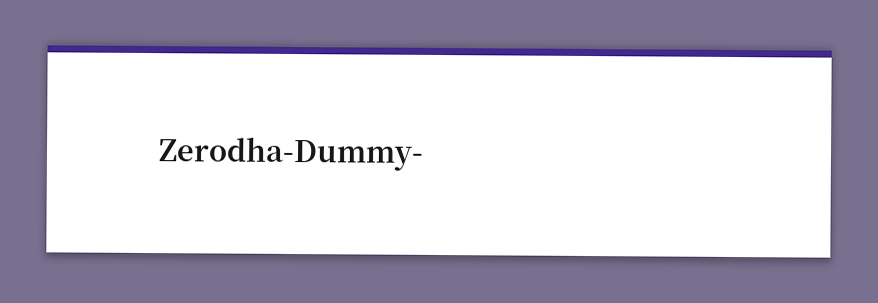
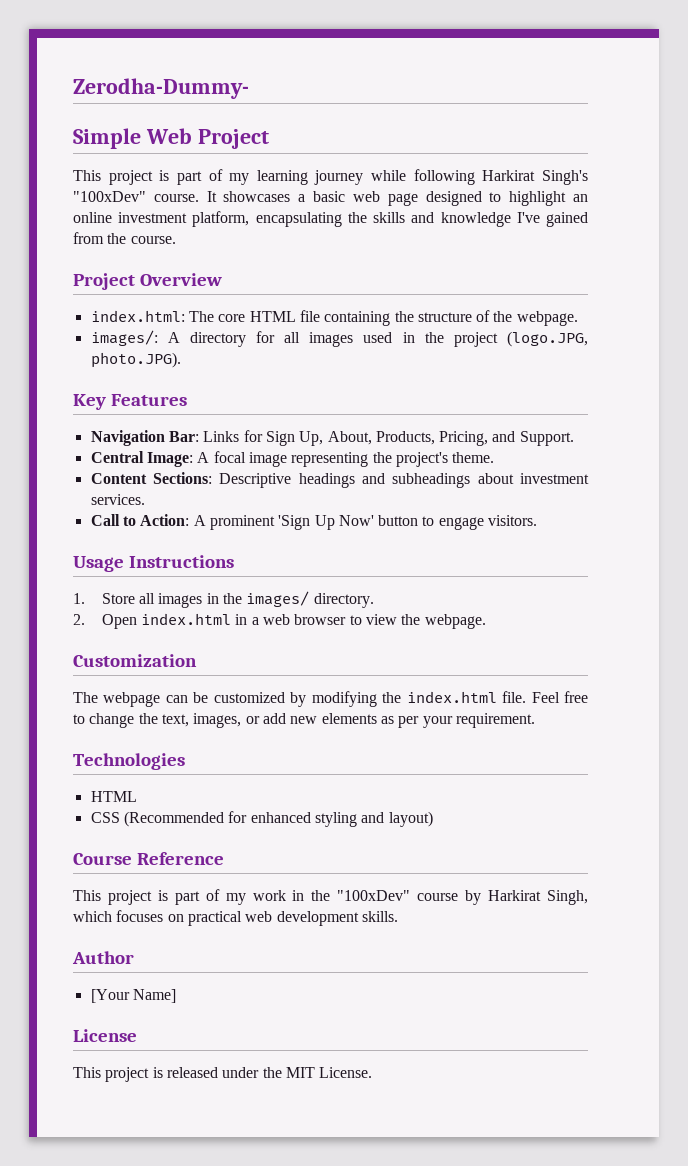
(424, 154) none -> [73,128,269,149] [73,169,588,185] [73,191,588,206] [73,211,588,227] [73,232,176,244] [73,273,223,290] [90,310,578,326] [90,330,588,347] [90,352,181,368] [73,394,188,410] [90,430,574,446] [90,451,495,467] [90,472,589,488] [90,494,145,505] [90,514,538,530] [73,555,235,572] [73,591,374,608] [73,613,486,629] [73,654,197,667] [73,691,588,707] [73,713,535,728] [73,753,185,770] [90,791,137,802] [90,811,433,827] [73,852,225,865] [73,889,588,905] [73,910,398,926] [72,951,134,964] [90,989,176,1003] [73,1029,137,1042] [73,1067,373,1082] // Simple Web Project // This project is part of my learning journey while following Harkirat Singh's "100xDev" course. It showcases a basic web page designed to highlight an online investment platform, encapsulating the skills and knowledge I've gained from the course. // Project Overview // index.html: The core HTML file containing the structure of the webpage. // images/: A directory for all images used in the project (logo.JPG, photo.JPG). // Key Features // Navigation Bar: Links for Sign Up, About, Products, Pricing, and Support. // Central Image: A focal image representing the project's theme. // Content Sections: Descriptive headings and subheadings about investment services. // Call to Action: A prominent 'Sign Up Now' button to engage visitors. // Usage Instructions // 1. Store all images in the images/ directory. // 2. Open index.html in a web browser to view the webpage. // Customization // The webpage can be customized by modifying the index.html file. Feel free to change the text, images, or add new elements as per your requirement. // Technologies // HTML // CSS (Recommended for enhanced styling and layout) // Course Reference // This project is part of my work in the "100xDev" course by Harkirat Singh, which focuses on practical web development skills. // Author // [Your Name] // License // This project is released under the MIT License.

